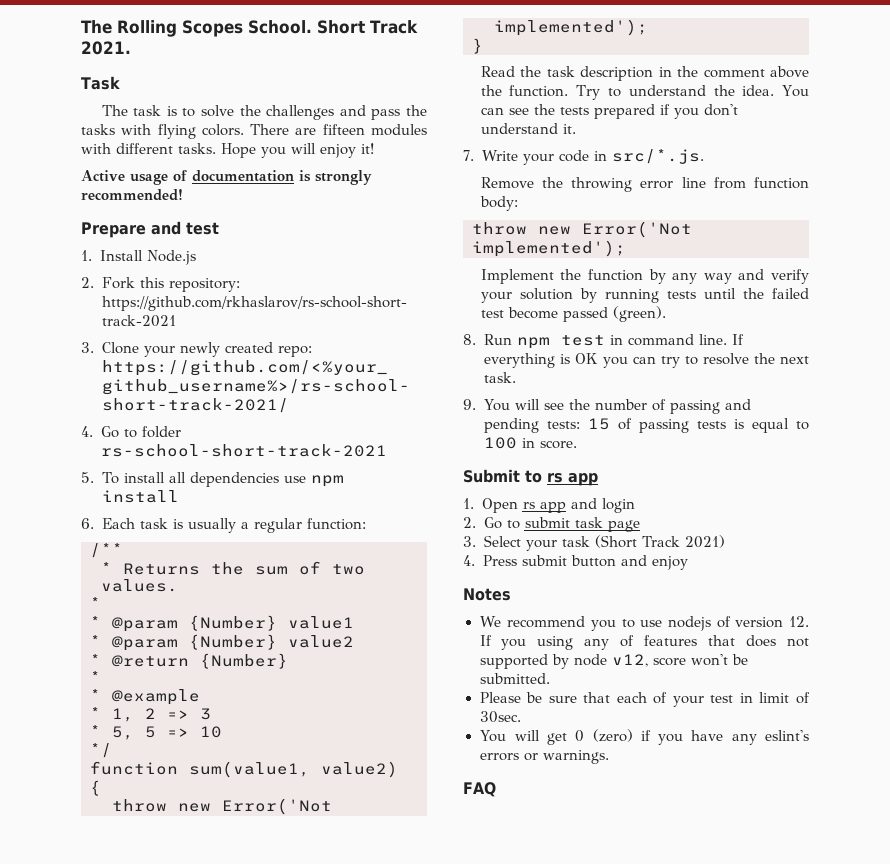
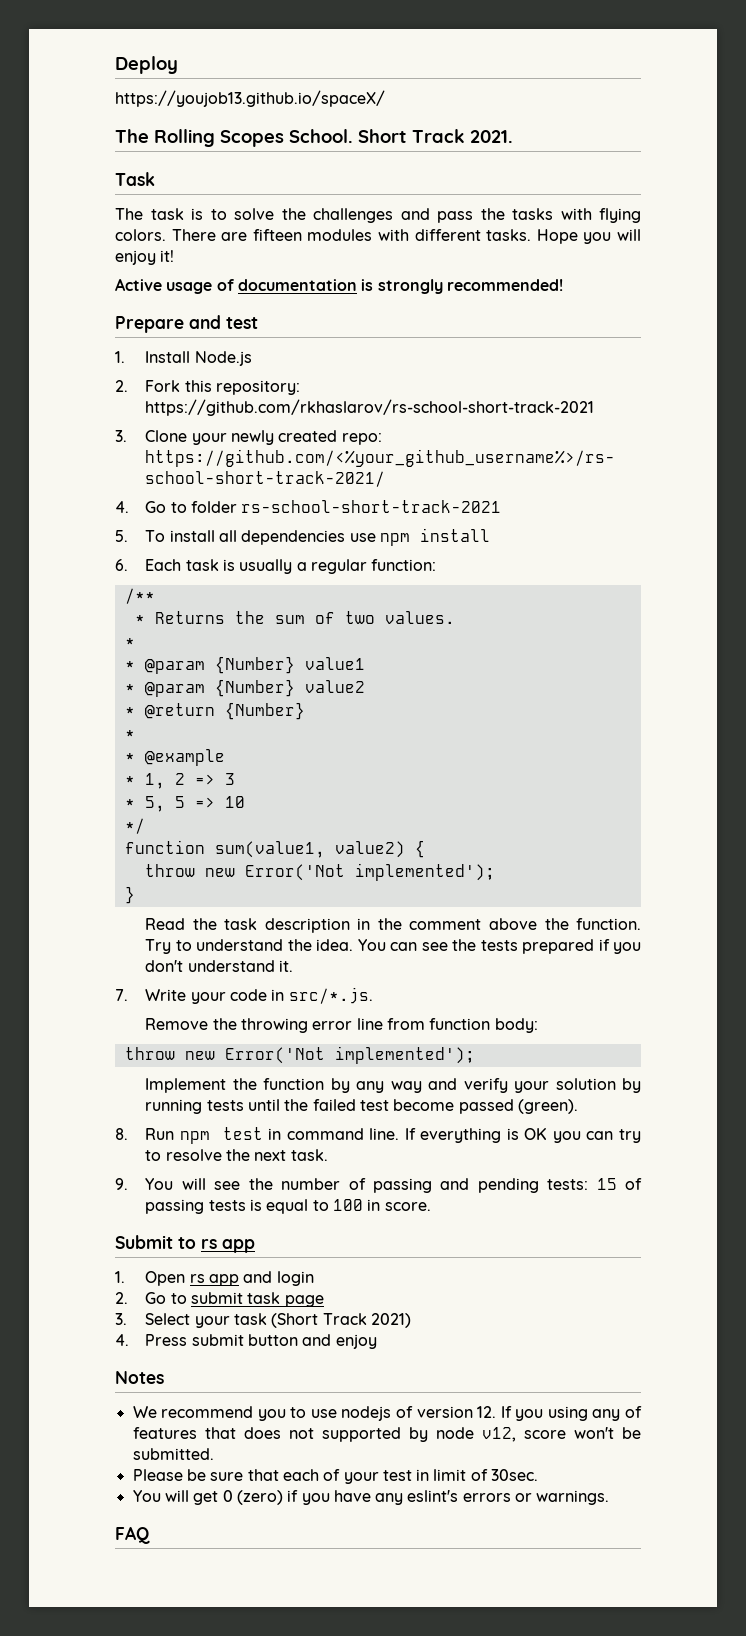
(81, 27) none -> [115,56,178,74] [115,90,385,107] Deploy // https://youjob13.github.io/spaceX/ //

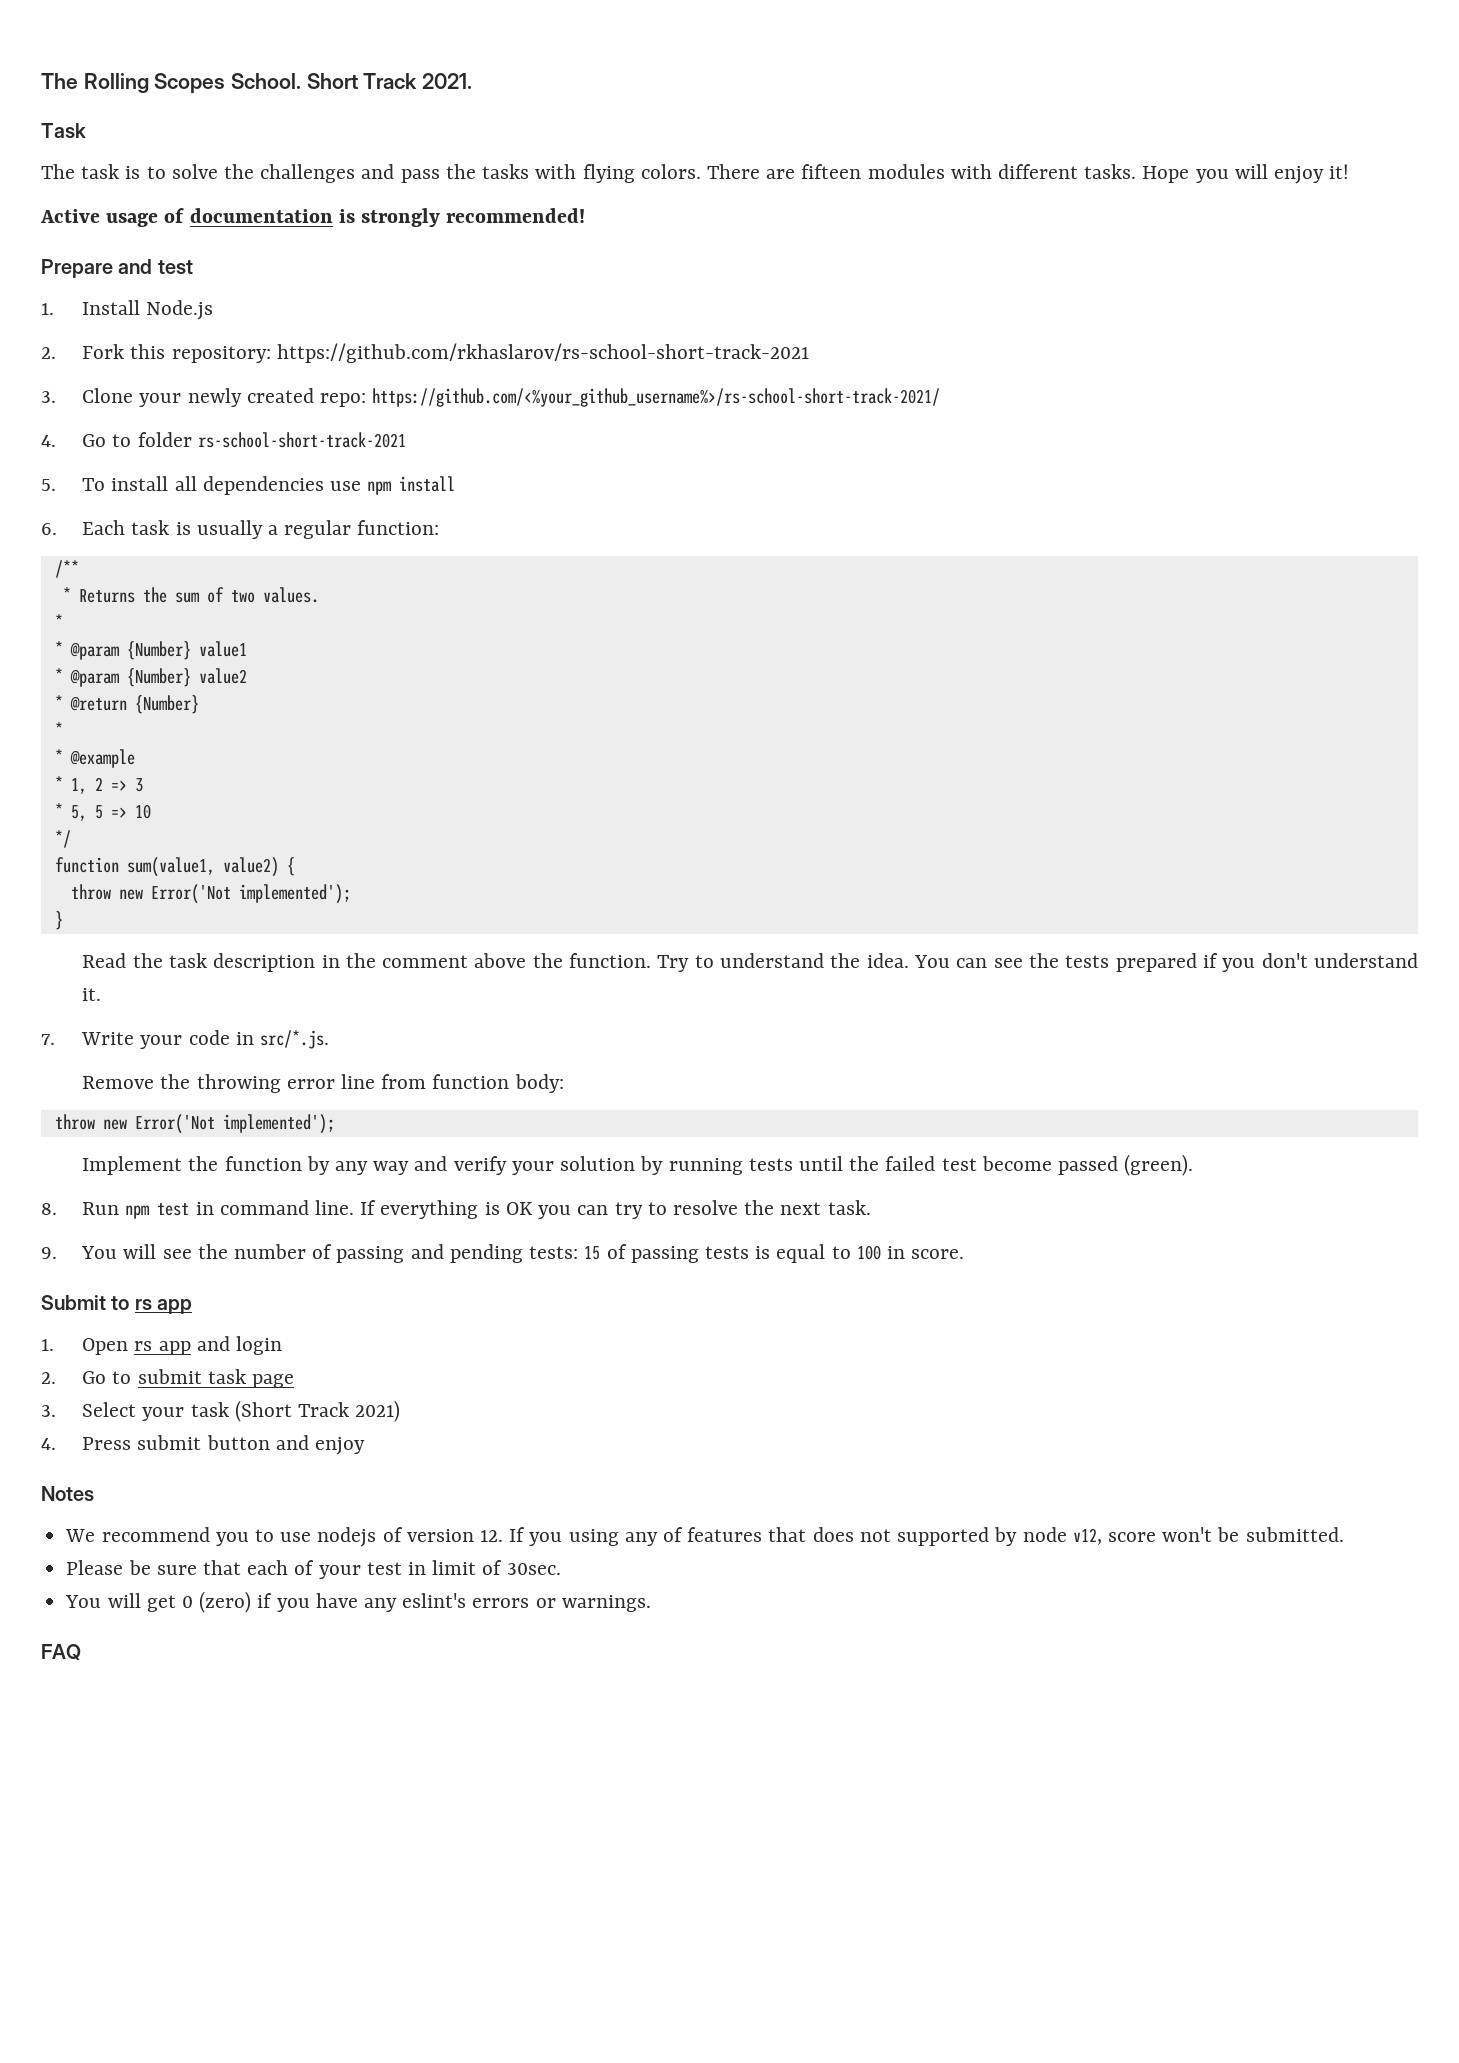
[115,56,178,74] [115,90,385,107] Deploy // https://youjob13.github.io/spaceX/ // -> (41, 81) none

